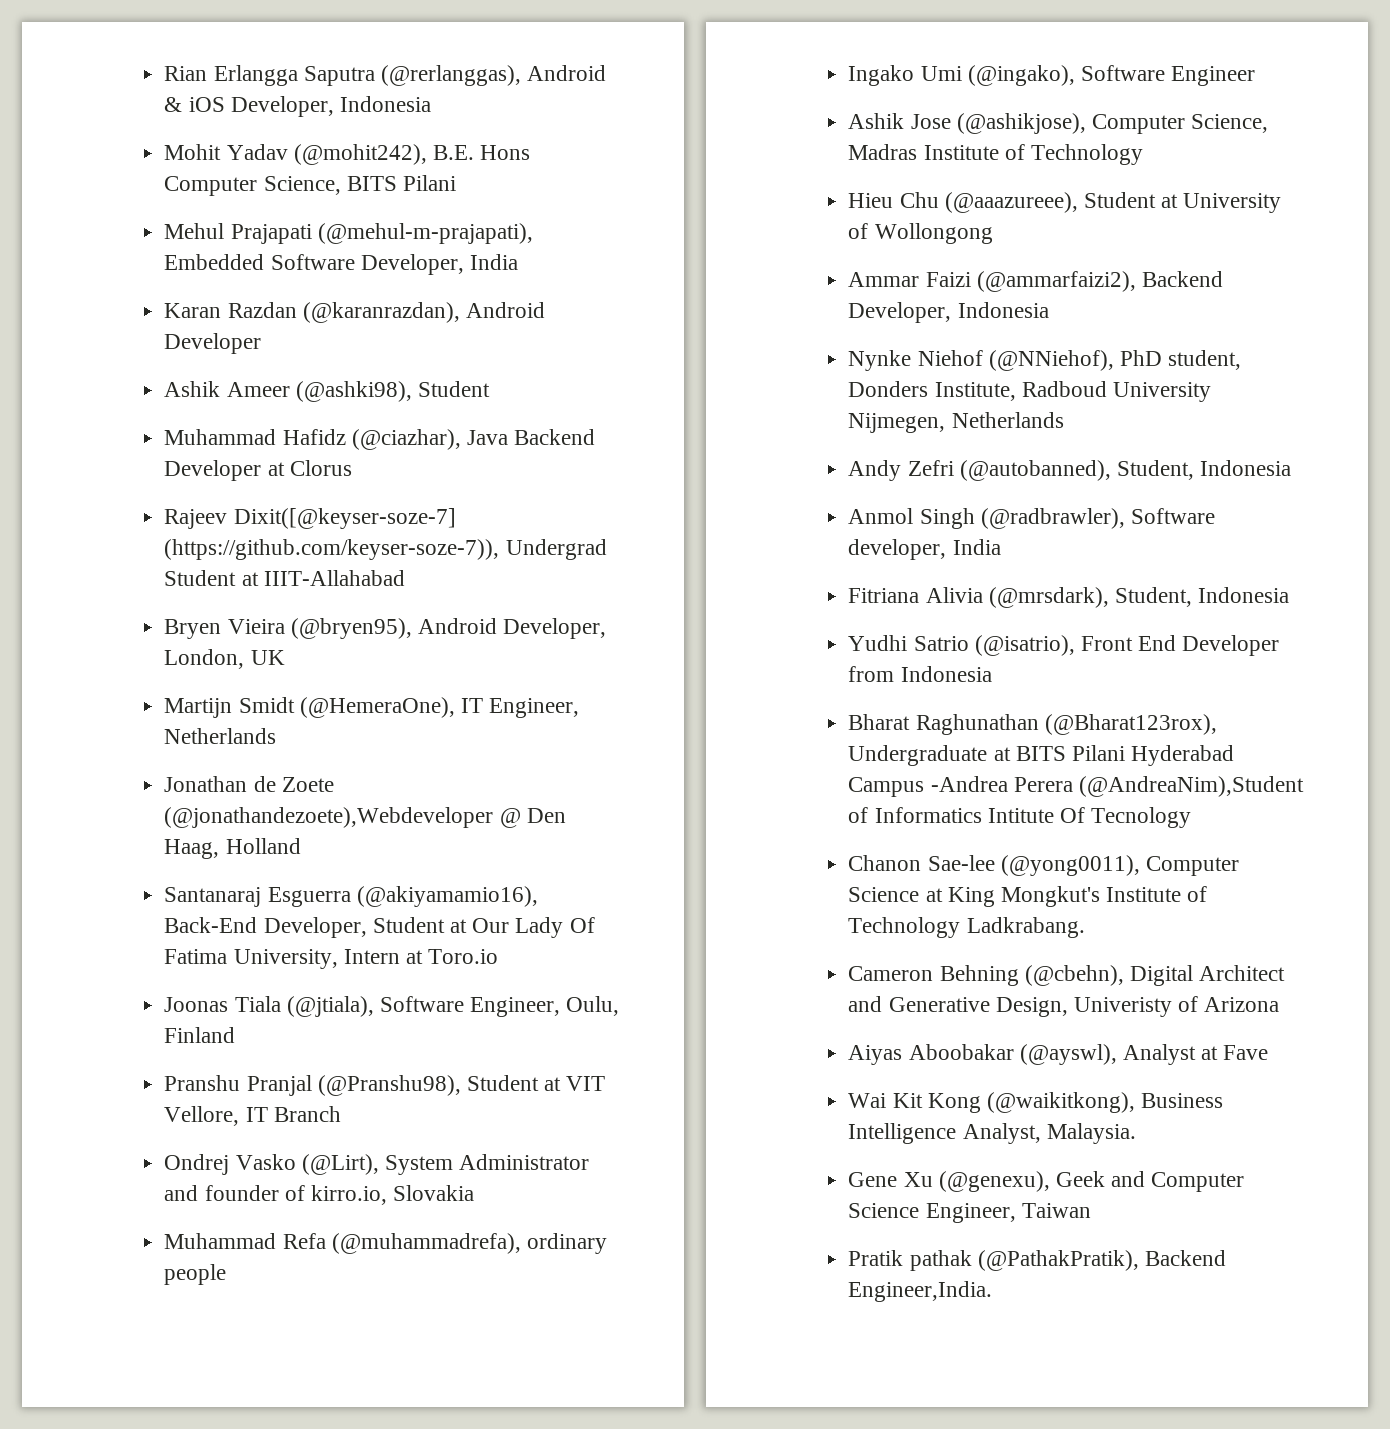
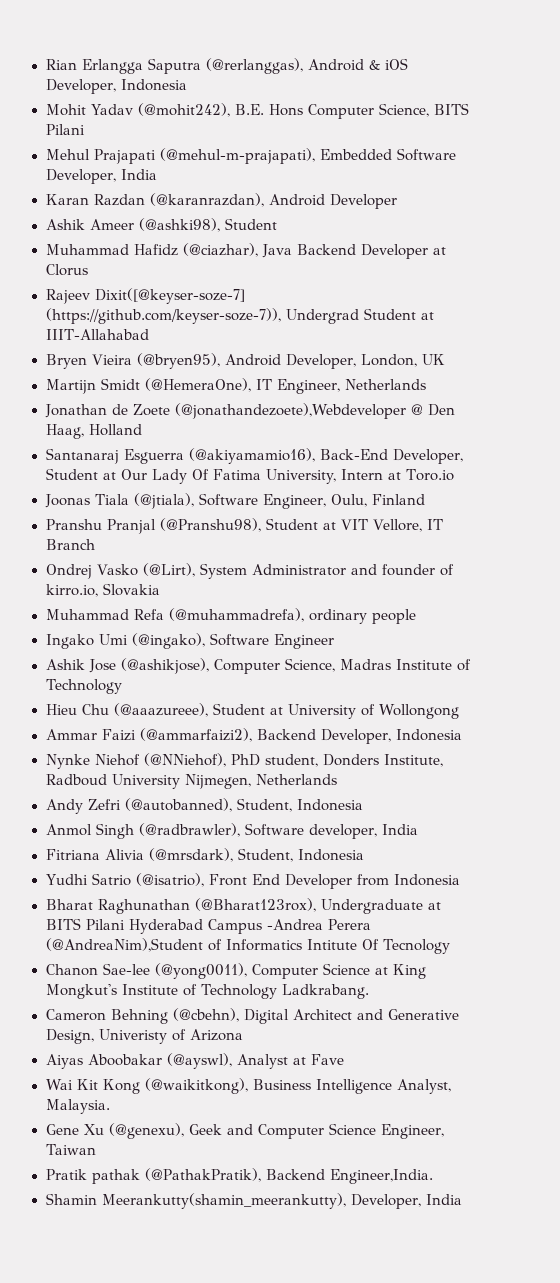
(993, 1291) none -> [45,1193,462,1209] // Shamin Meerankutty(shamin_meerankutty), Developer, India

